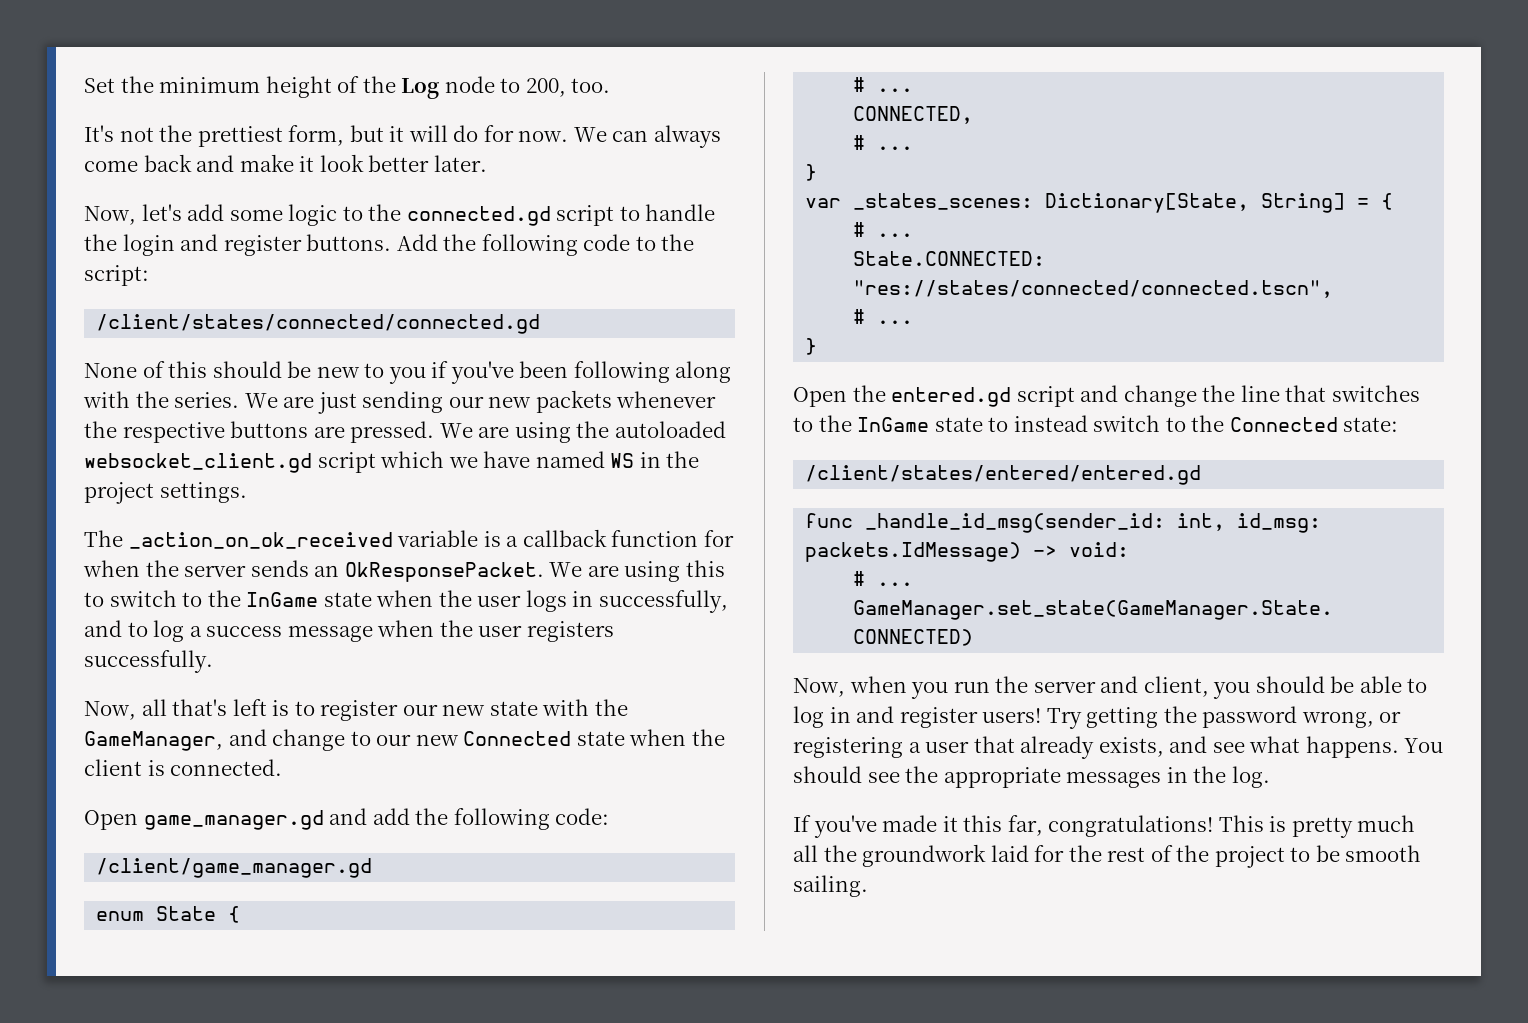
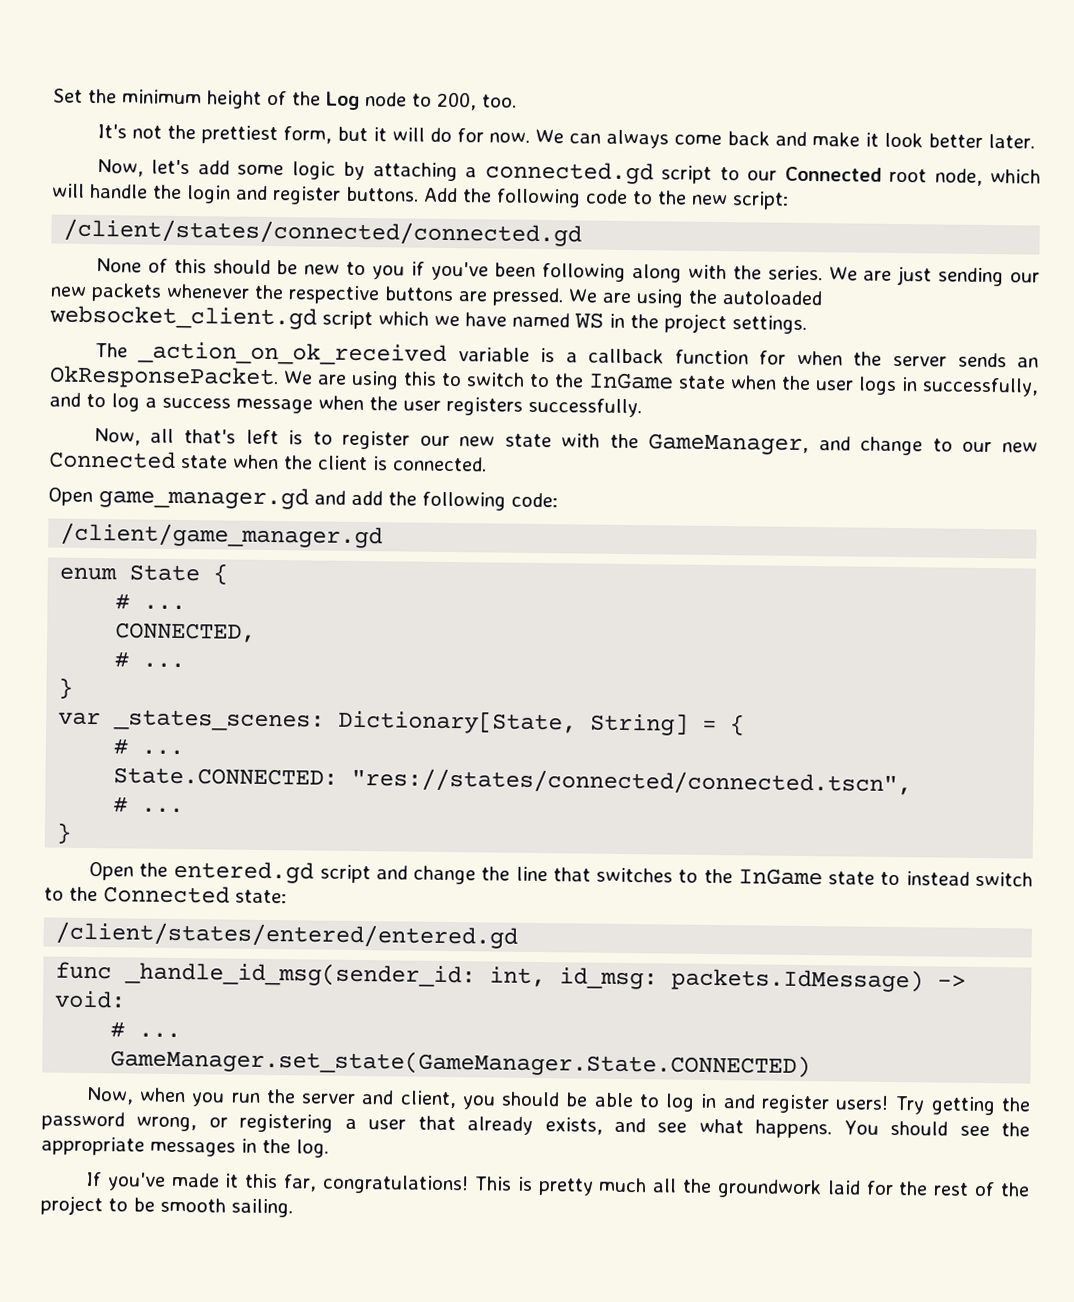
[342,204,640,226] to the connected.gd script to -> [343,161,1041,186] [52,183,85,198] by attaching a connected.gd script to our Connected root node, which will
(695, 242) none -> [691,194,728,206] new

